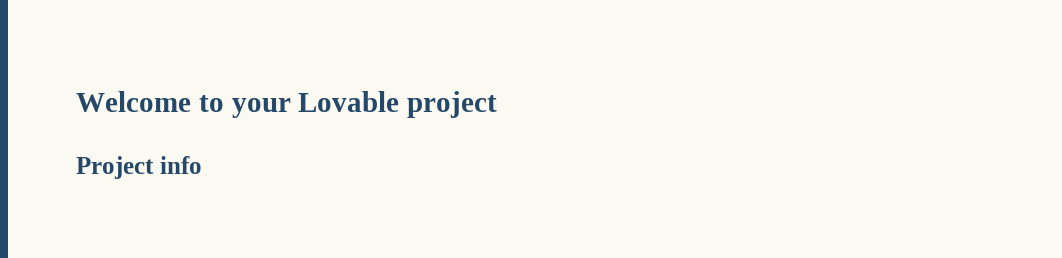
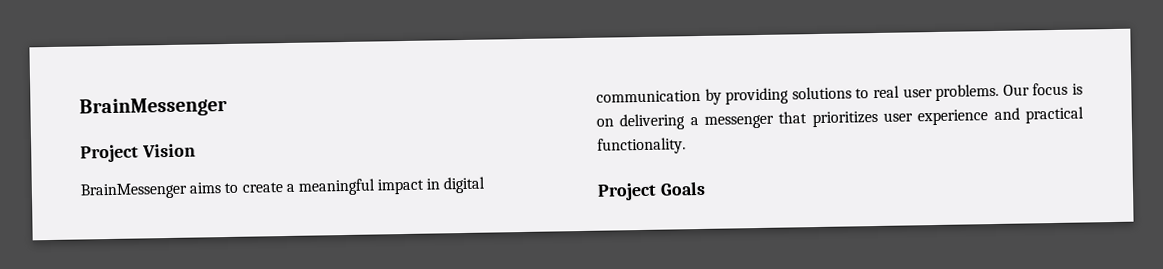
[76,91,498,118] [76,156,202,179] Welcome to your Lovable project // Project info -> [79,96,228,118] [80,143,196,163] [80,176,486,200] [596,82,1083,105] [596,106,1084,131] [597,137,686,155] [597,181,706,201] BrainMessenger // Project Vision // BrainMessenger aims to create a meaningful impact in digital communication by providing solutions to real user problems. Our focus is on delivering a messenger that prioritizes user experience and practical functionality. // Project Goals

